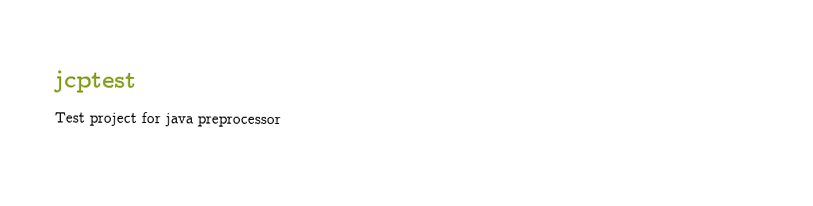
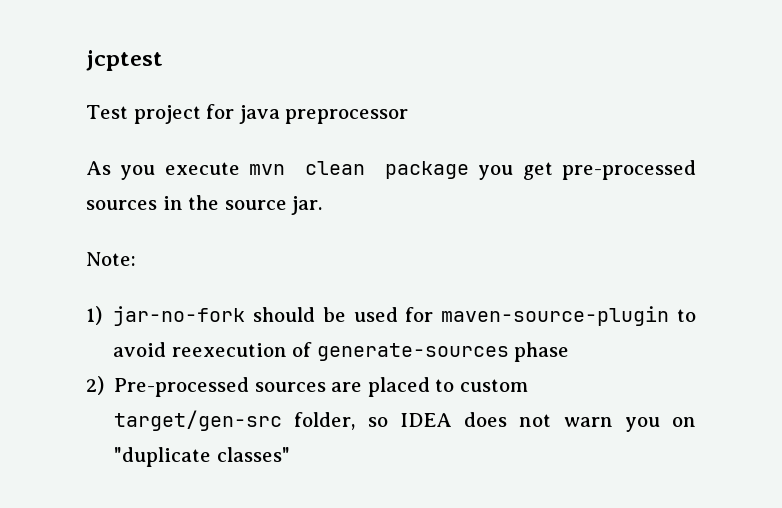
(281, 121) none -> [86,160,696,180] [86,195,323,215] [86,252,136,266] [86,306,696,326] [113,342,570,362] [86,376,528,397] [114,410,696,432] [114,447,290,467] // As you execute mvn clean package you get pre-processed sources in the source jar. // Note: // 1) jar-no-fork should be used for maven-source-plugin to avoid reexecution of generate-sources phase // 2) Pre-processed sources are placed to custom target/gen-src folder, so IDEA does not warn you on "duplicate classes"

